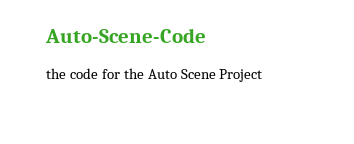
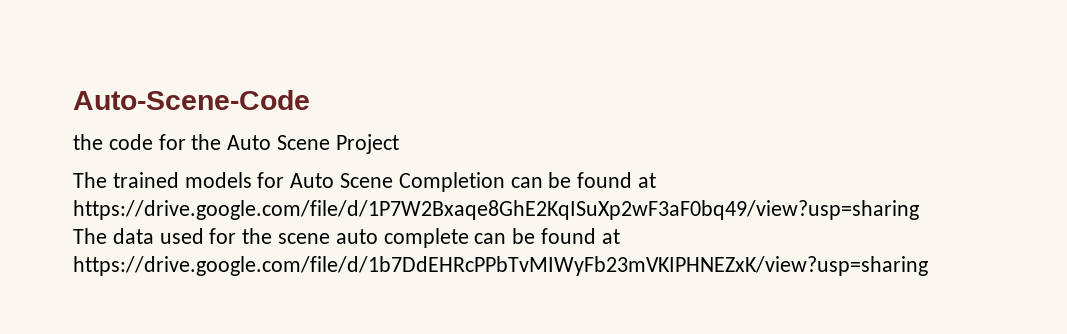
(263, 75) none -> [73,172,657,192] [73,200,919,220] [73,228,620,248] [73,256,928,276] // The trained models for Auto Scene Completion can be found at https://drive.google.com/file/d/1P7W2Bxaqe8GhE2KqISuXp2wF3aF0bq49/view?usp=sharing // The data used for the scene auto complete can be found at https://drive.google.com/file/d/1b7DdEHRcPPbTvMIWyFb23mVKIPHNEZxK/view?usp=sharing

